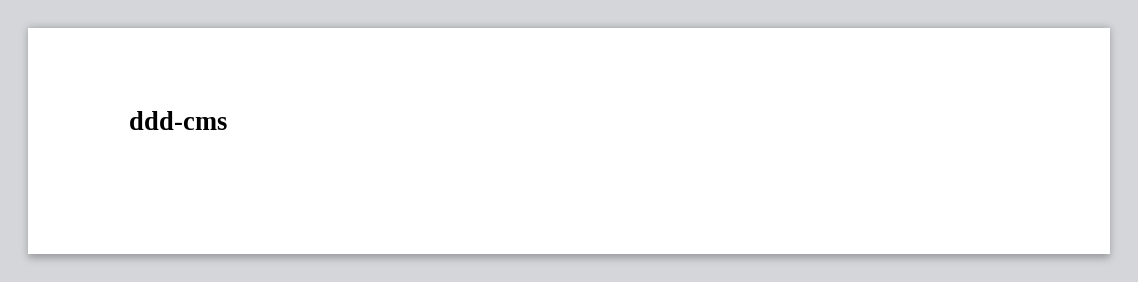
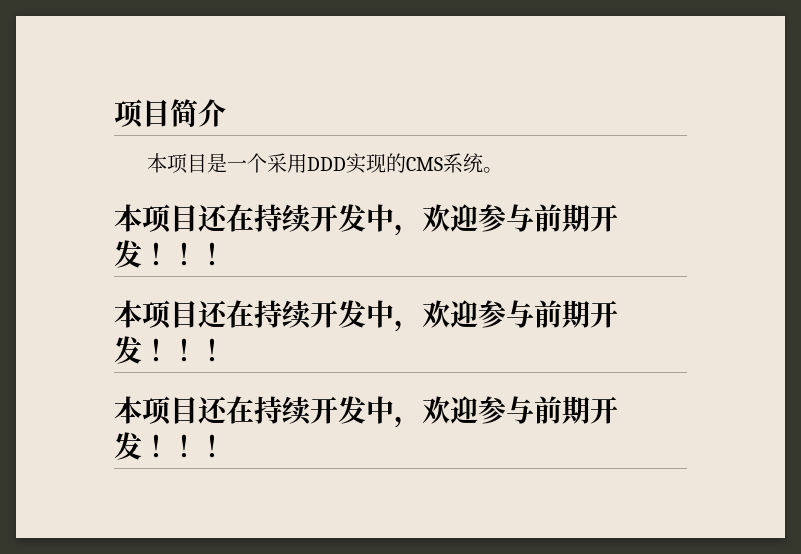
[129,111,227,130] ddd-cms -> [114,99,226,128] [147,153,504,174] [114,204,618,236] [114,240,226,268] [114,300,618,332] [114,336,226,364] [114,396,618,428] [114,432,226,460] 项目简介 // 本项目是一个采用DDD实现的CMS系统。 // 本项目还在持续开发中，欢迎参与前期开发！！！ // 本项目还在持续开发中，欢迎参与前期开发！！！ // 本项目还在持续开发中，欢迎参与前期开发！！！

